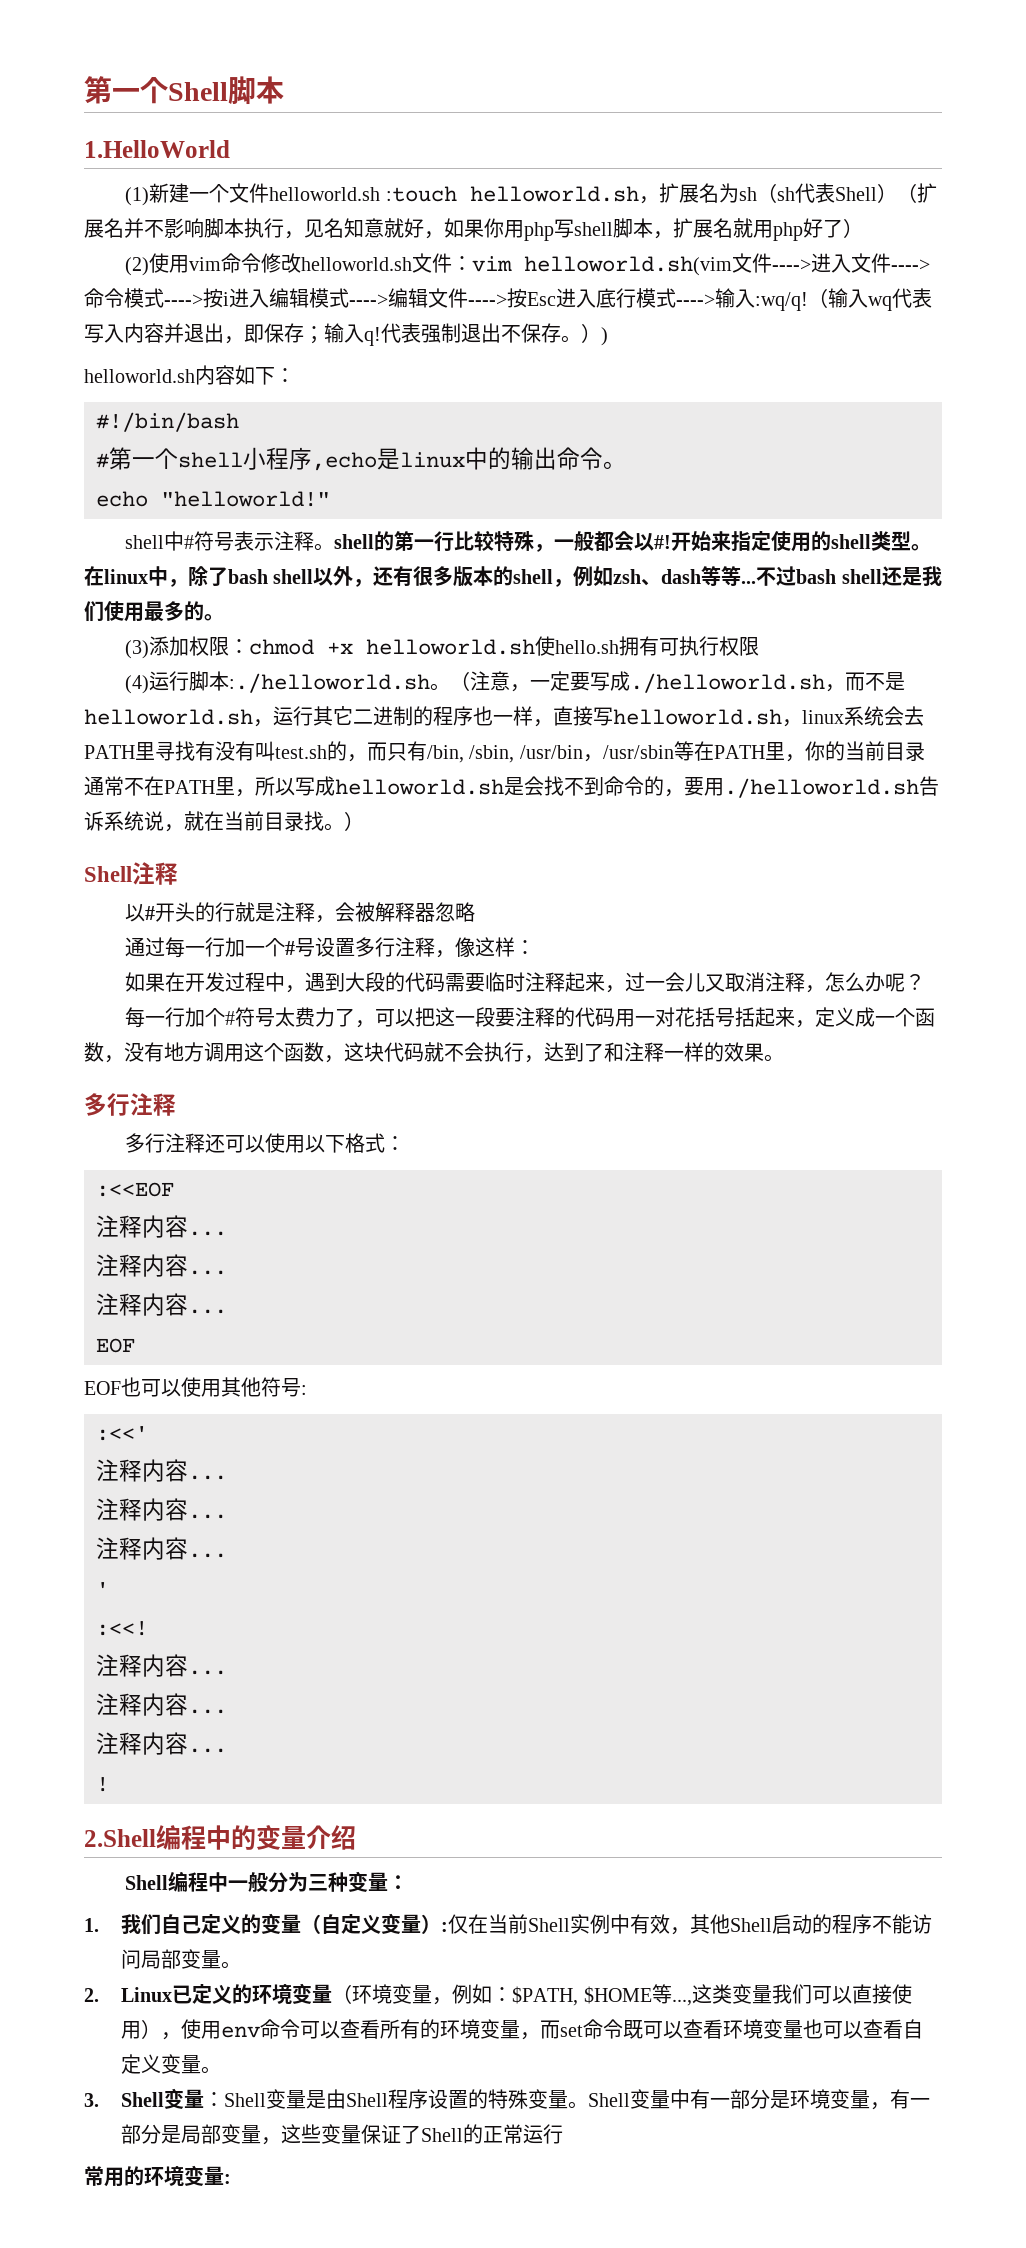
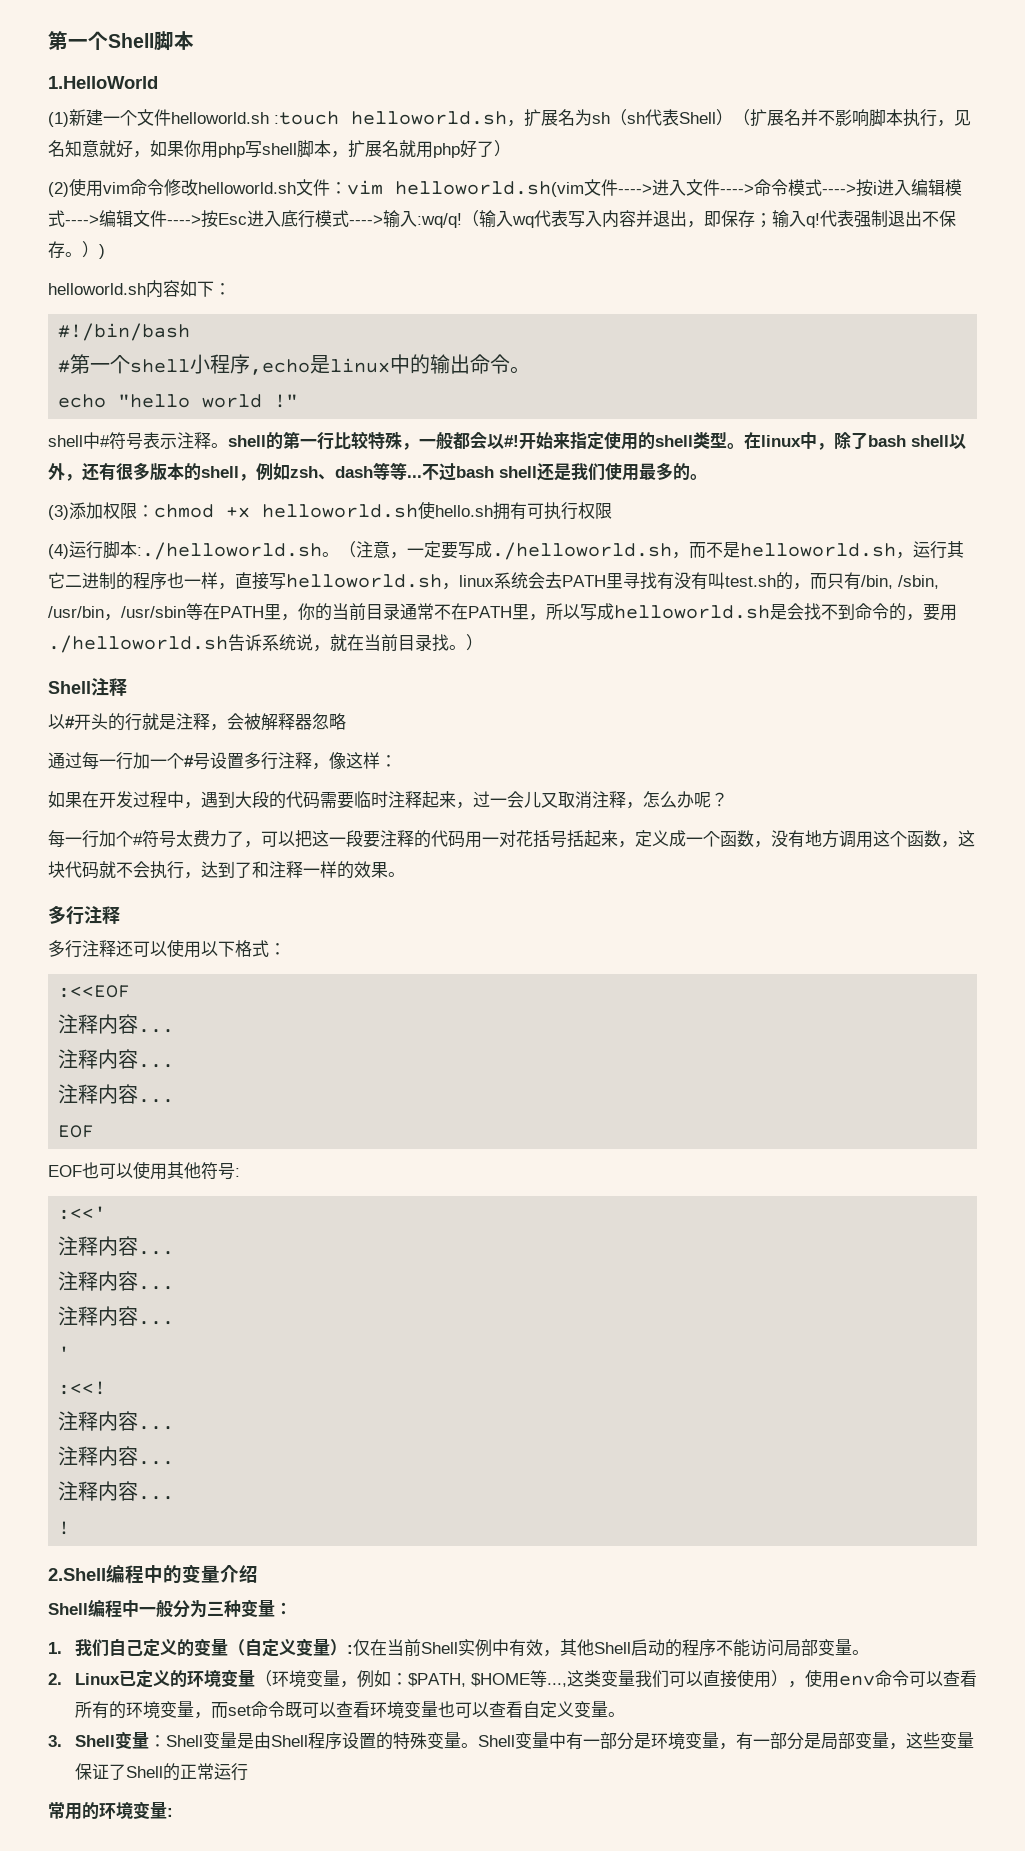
[161,491,330,507] "helloworld!" -> [118,394,299,408] "hello world !"

